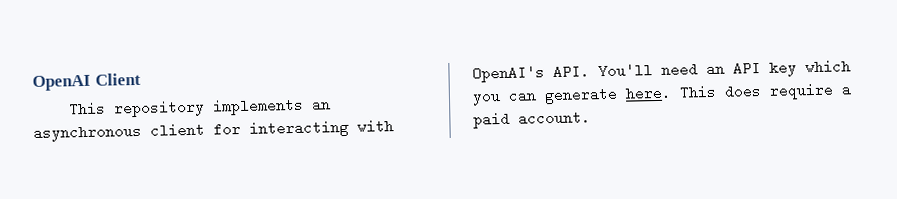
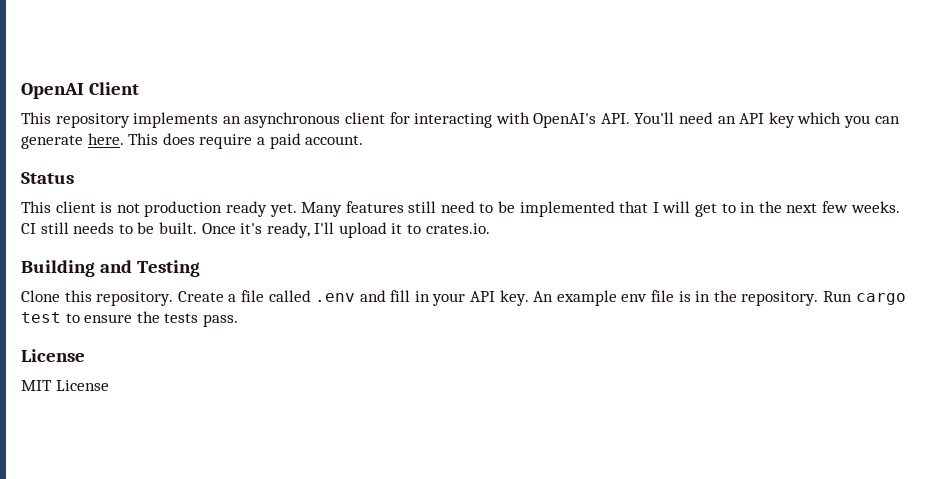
(591, 118) none -> [21,172,74,184] [21,201,900,217] [21,222,490,238] [21,260,200,277] [21,290,906,306] [21,311,238,327] [21,349,85,362] [21,380,109,391] // Status // This client is not production ready yet. Many features still need to be implemented that I will get to in the next few weeks. CI still needs to be built. Once it's ready, I'll upload it to crates.io. // Building and Testing // Clone this repository. Create a file called .env and fill in your API key. An example env file is in the repository. Run cargo test to ensure the tests pass. // License // MIT License

